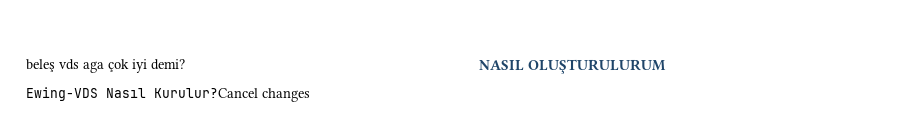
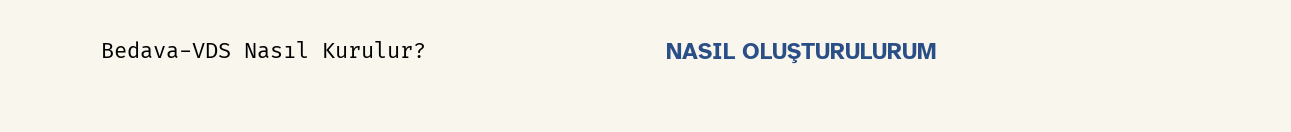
[26,59,185,73] [26,87,310,102] beleş vds aga çok iyi demi? // Ewing-VDS Nasıl Kurulur?Cancel changes -> [101,41,426,59] Bedava-VDS Nasıl Kurulur?

